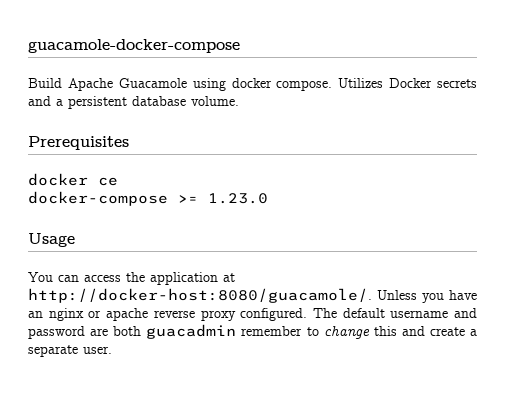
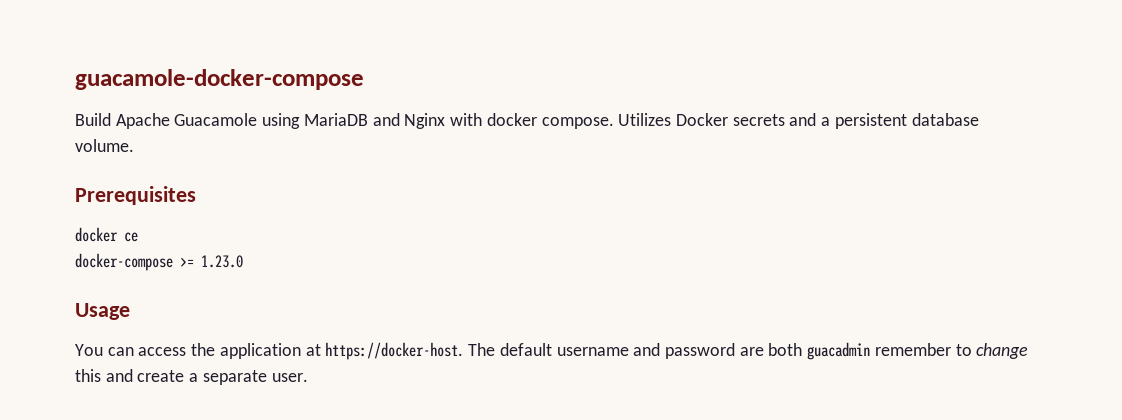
(226, 84) none -> [303,113,483,129] MariaDB and Nginx with
[28,288,477,303] [28,308,308,321] http://docker-host:8080/guacamole/. Unless you have an nginx or apache reverse proxy configured. -> [325,342,464,360] https://docker-host.

